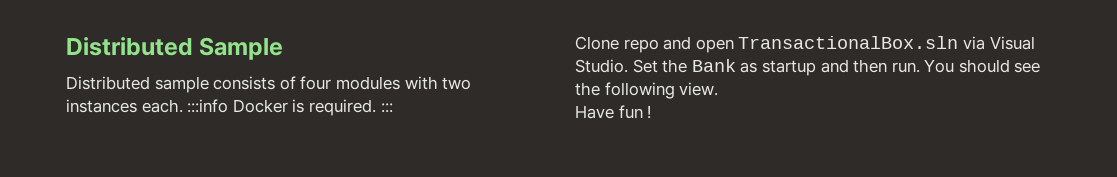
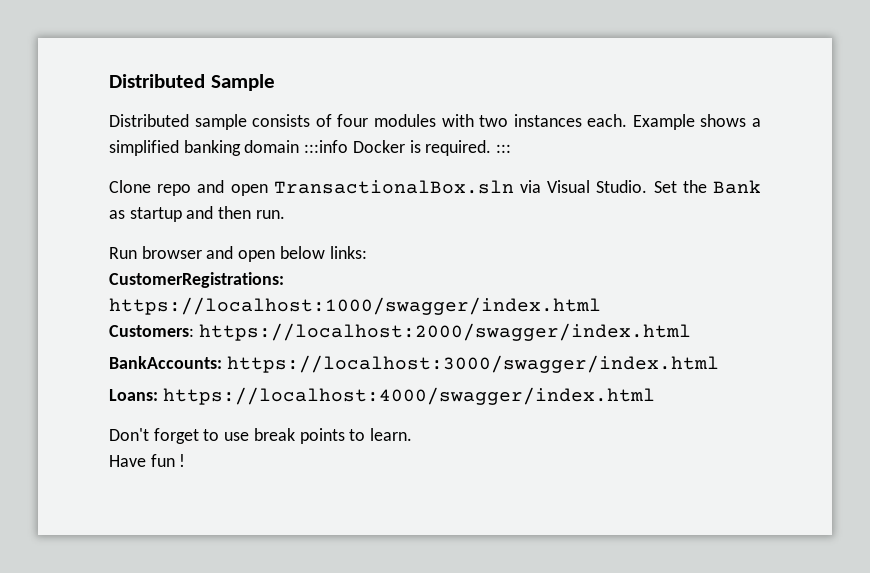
(183, 106) none -> [632,114,762,130] [109,140,300,156] Example shows a simplified banking domain
[924,59,1041,73] [575,82,719,99] You should see the following view. -> [109,246,367,262] [109,272,284,288] [109,297,601,315] [109,323,691,341] [109,355,719,373] [109,387,655,405] [109,428,413,444] // Run browser and open below links: // CustomerRegistrations: https://localhost:1000/swagger/index.html // Customers: https://localhost:2000/swagger/index.html // BankAccounts: https://localhost:3000/swagger/index.html // Loans: https://localhost:4000/swagger/index.html // Don't forget to use break points to learn.

